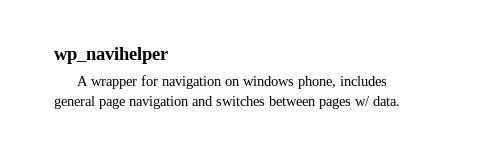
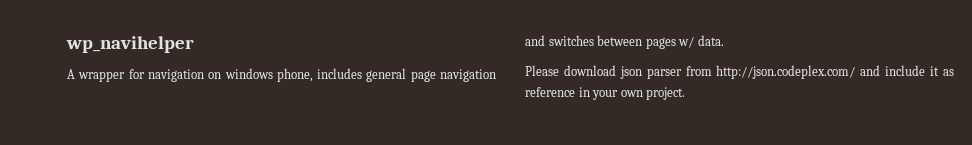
(400, 101) none -> [525,65,955,79] [525,87,686,100] // Please download json parser from http://json.codeplex.com/ and include it as reference in your own project.

